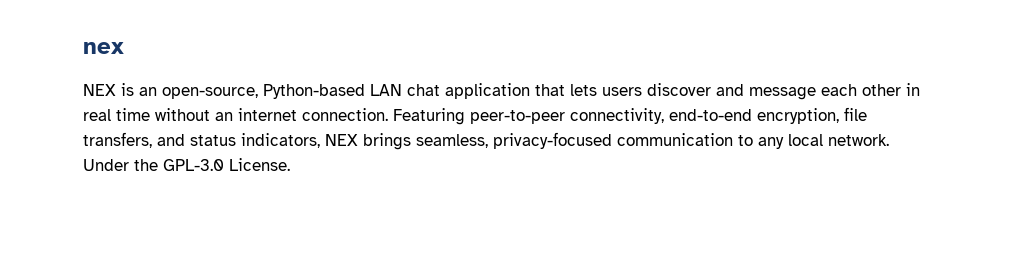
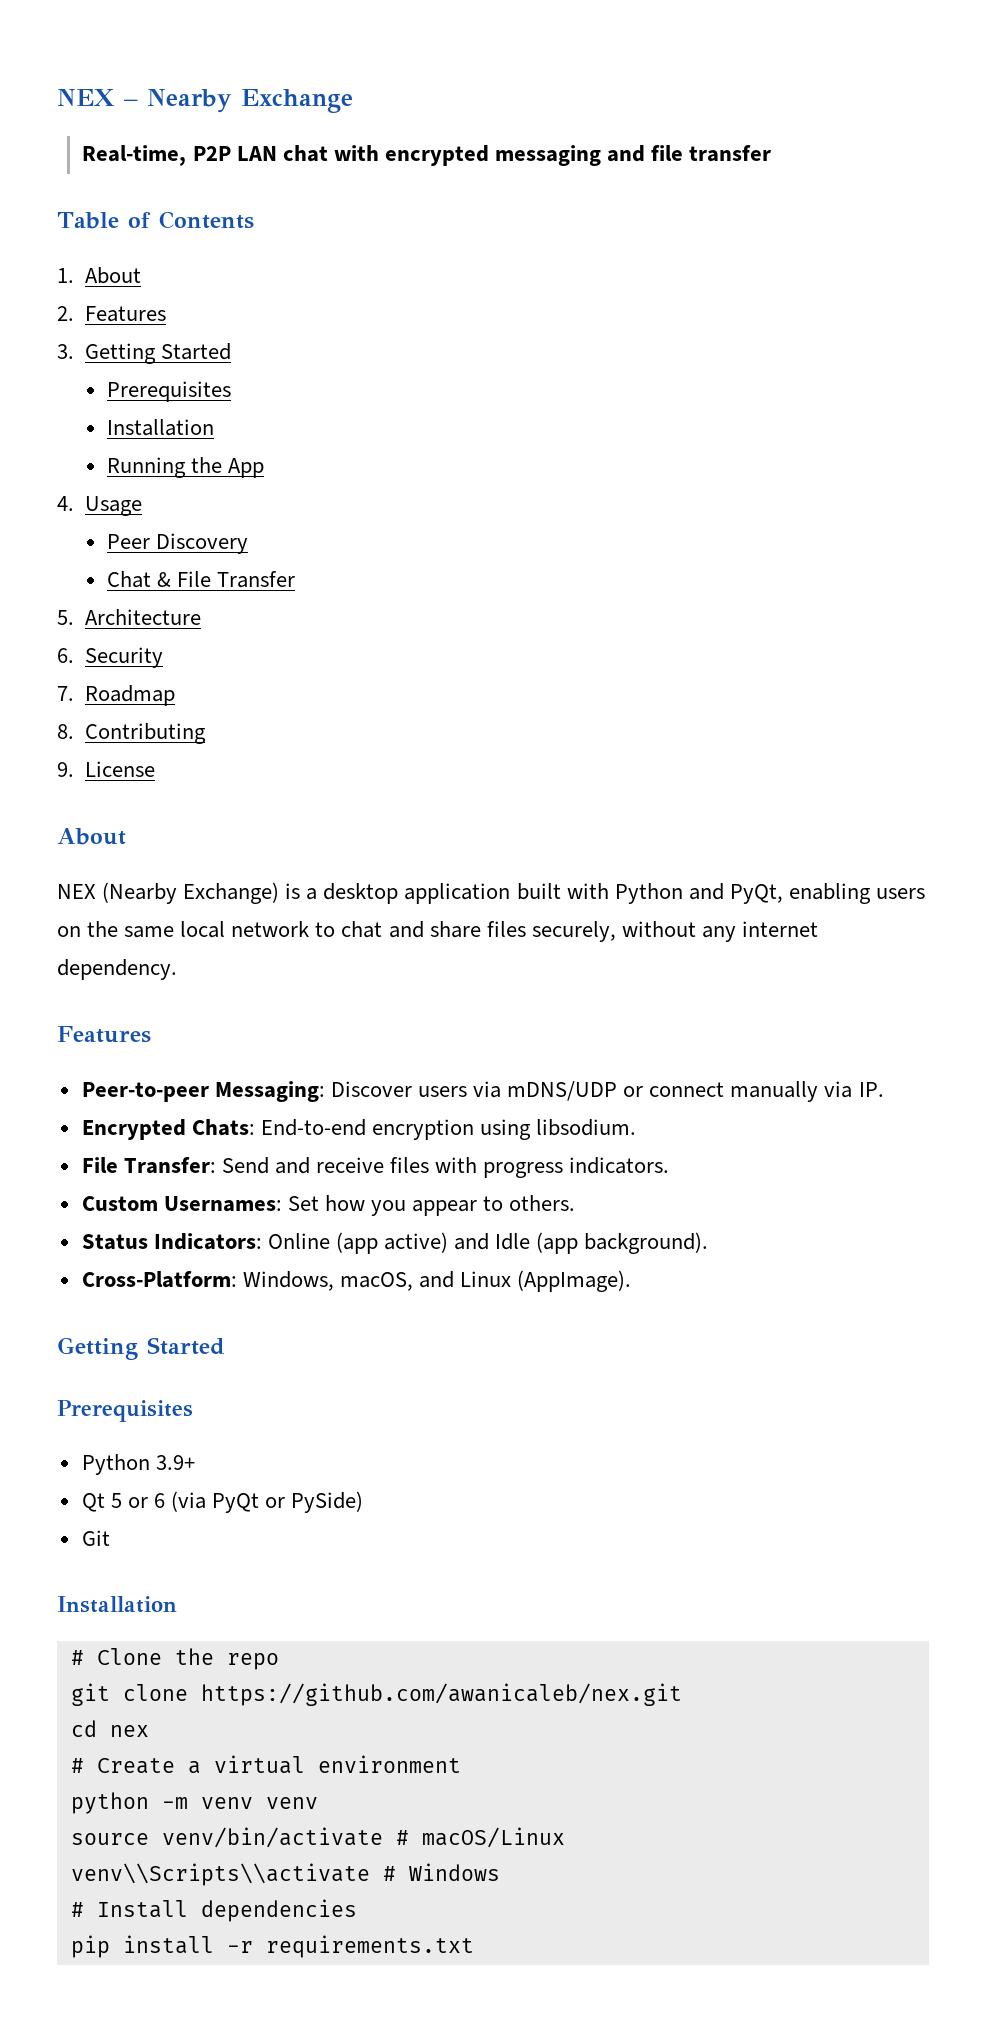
[83,42,124,54] [83,83,920,100] [83,107,867,125] [83,132,889,150] [83,158,290,171] nex // NEX is an open-source, Python-based LAN chat application that lets users discover and message each other in real time without an internet connection. Featuring peer-to-peer connectivity, end-to-end encryption, file transfers, and status indicators, NEX brings seamless, privacy-focused communication to any local network. Under the GPL-3.0 License. -> [57,89,353,113] [82,145,772,166] [57,211,254,229] [57,267,142,284] [57,306,167,322] [57,343,232,364] [107,381,232,402] [107,419,215,436] [107,457,265,478] [57,496,143,516] [107,533,249,554] [107,571,296,588] [57,609,202,625] [57,647,164,668] [57,685,176,706] [57,723,207,744] [57,761,156,777] [57,828,126,845] [57,882,925,904] [57,921,818,942] [57,959,177,980] [57,1026,151,1043] [81,1081,884,1102] [81,1119,637,1140] [81,1157,670,1178] [81,1195,576,1216] [81,1232,709,1254] [81,1270,632,1292] [57,1337,225,1360] [57,1400,193,1422] [81,1454,195,1475] [81,1491,364,1513] [81,1530,110,1546] [57,1596,177,1613] [70,1648,279,1670] [70,1683,682,1706] [70,1720,149,1737] [70,1755,461,1774] [70,1792,318,1814] [70,1827,565,1848] [70,1863,500,1886] [70,1899,357,1922] [70,1935,474,1958] NEX – Nearby Exchange // Real-time, P2P LAN chat with encrypted messaging and file transfer // Table of Contents // 1. About // 2. Features // 3. Getting Started // Prerequisites // Installation // Running the App // 4. Usage // Peer Discovery // Chat & File Transfer // 5. Architecture // 6. Security // 7. Roadmap // 8. Contributing // 9. License // About // NEX (Nearby Exchange) is a desktop application built with Python and PyQt, enabling users on the same local network to chat and share files securely, without any internet dependency. // Features // Peer-to-peer Messaging: Discover users via mDNS/UDP or connect manually via IP. // Encrypted Chats: End-to-end encryption using libsodium. // File Transfer: Send and receive files with progress indicators. // Custom Usernames: Set how you appear to others. // Status Indicators: Online (app active) and Idle (app background). // Cross-Platform: Windows, macOS, and Linux (AppImage). // Getting Started // Prerequisites // Python 3.9+ // Qt 5 or 6 (via PyQt or PySide) // Git // Installation // # Clone the repo // git clone https://github.com/awanicaleb/nex.git // cd nex // # Create a virtual environment // python -m venv venv // source venv/bin/activate # macOS/Linux // venv\\Scripts\\activate # Windows // # Install dependencies // pip install -r requirements.txt

